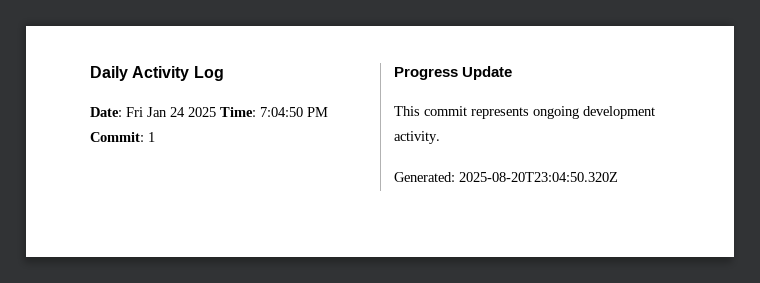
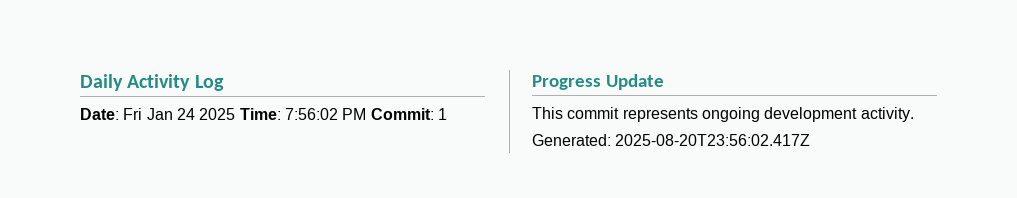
[260,107,303,117] 7:04:50 -> [284,108,338,120] 7:56:02
[459,172,618,182] 2025-08-20T23:04:50.320Z -> [615,134,811,146] 2025-08-20T23:56:02.417Z

